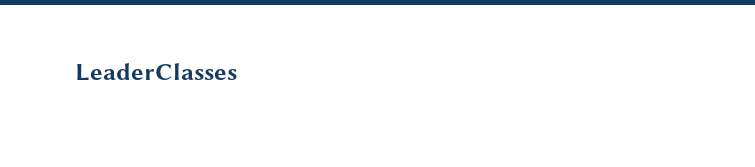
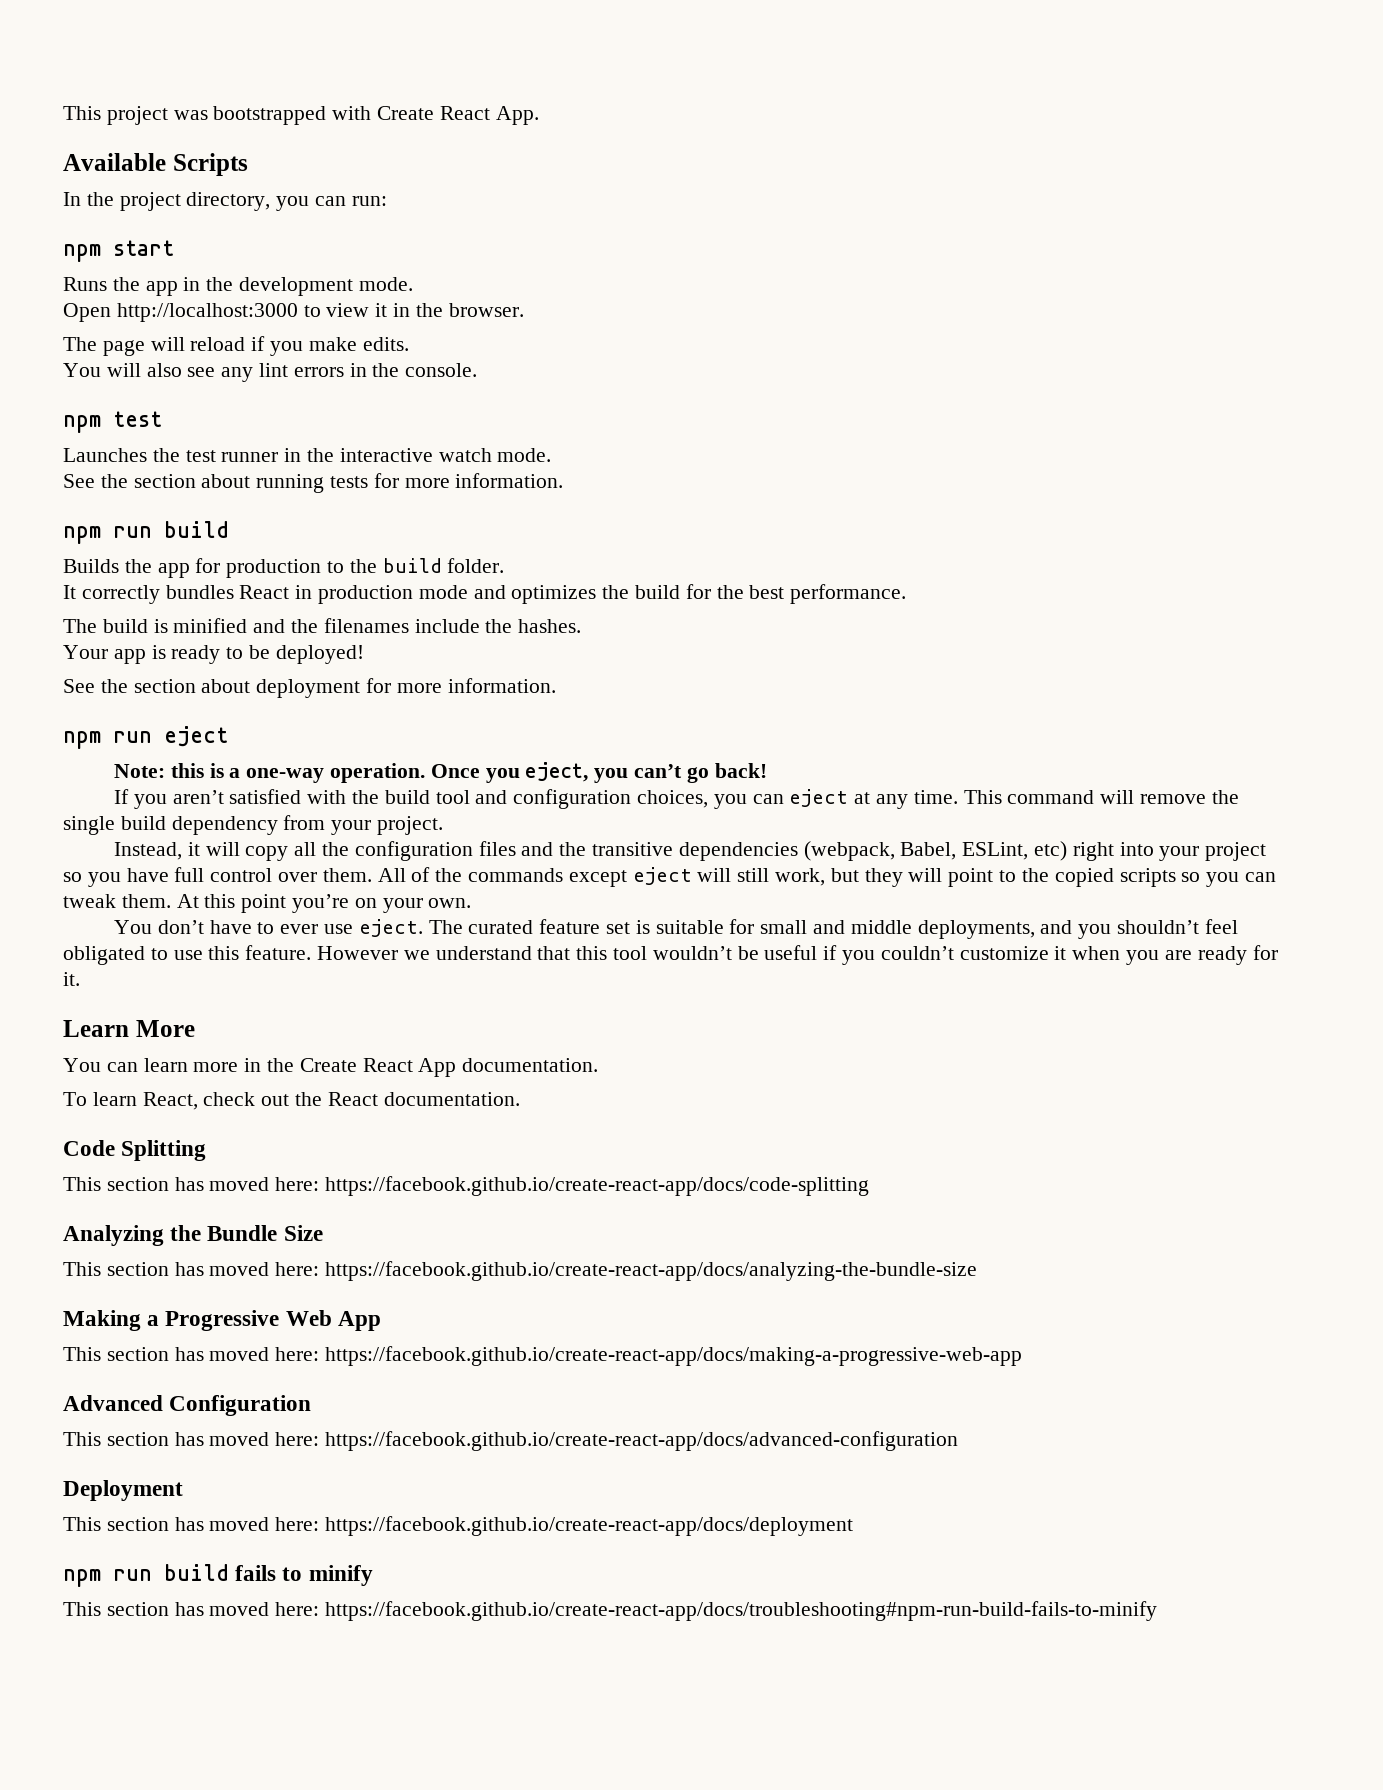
[75,63,237,81] LeaderClasses -> [63,106,539,125] [63,153,248,176] [63,192,387,211] [63,240,174,262] [63,277,413,296] [63,303,524,322] [63,336,409,356] [63,363,478,382] [63,411,162,433] [63,448,552,462] [63,473,564,493] [63,521,229,544] [63,558,505,578] [63,584,907,604] [63,618,582,633] [63,645,364,664] [63,678,556,698] [63,726,228,749] [113,762,767,783] [113,789,1239,809] [63,815,444,835] [113,841,1267,861] [63,867,1276,887] [63,894,472,913] [113,919,1238,939] [63,945,1278,965] [63,972,80,986] [63,1020,195,1037] [63,1058,599,1077] [63,1092,520,1110] [63,1140,207,1161] [63,1176,870,1196] [63,1225,323,1246] [63,1261,978,1281] [63,1310,381,1331] [63,1346,1023,1366] [63,1395,312,1416] [63,1431,959,1451] [63,1480,183,1501] [63,1516,854,1536] [63,1564,373,1587] [63,1601,1158,1621] This project was bootstrapped with Create React App. // Available Scripts // In the project directory, you can run: // npm start // Runs the app in the development mode. // Open http://localhost:3000 to view it in the browser. // The page will reload if you make edits. // You will also see any lint errors in the console. // npm test // Launches the test runner in the interactive watch mode. // See the section about running tests for more information. // npm run build // Builds the app for production to the build folder. // It correctly bundles React in production mode and optimizes the build for the best performance. // The build is minified and the filenames include the hashes. // Your app is ready to be deployed! // See the section about deployment for more information. // npm run eject // Note: this is a one-way operation. Once you eject, you can’t go back! // If you aren’t satisfied with the build tool and configuration choices, you can eject at any time. This command will remove the single build dependency from your project. // Instead, it will copy all the configuration files and the transitive dependencies (webpack, Babel, ESLint, etc) right into your project so you have full control over them. All of the commands except eject will still work, but they will point to the copied scripts so you can tweak them. At this point you’re on your own. // You don’t have to ever use eject. The curated feature set is suitable for small and middle deployments, and you shouldn’t feel obligated to use this feature. However we understand that this tool wouldn’t be useful if you couldn’t customize it when you are ready for it. // Learn More // You can learn more in the Create React App documentation. // To learn React, check out the React documentation. // Code Splitting // This section has moved here: https://facebook.github.io/create-react-app/docs/code-splitting // Analyzing the Bundle Size // This section has moved here: https://facebook.github.io/create-react-app/docs/analyzing-the-bundle-size // Making a Progressive Web App // This section has moved here: https://facebook.github.io/create-react-app/docs/making-a-progressive-web-app // Advanced Configuration // This section has moved here: https://facebook.github.io/create-react-app/docs/advanced-configuration // Deployment // This section has moved here: https://facebook.github.io/create-react-app/docs/deployment // npm run build fails to minify // This section has moved here: https://facebook.github.io/create-react-app/docs/troubleshooting#npm-run-build-fails-to-minify

